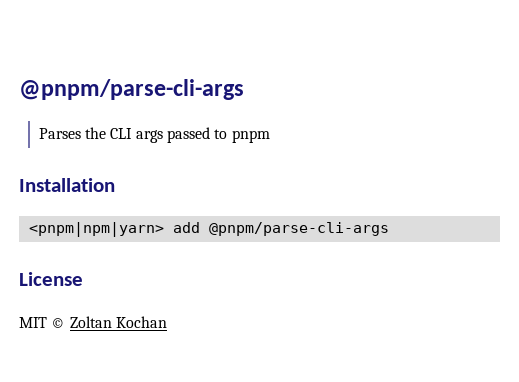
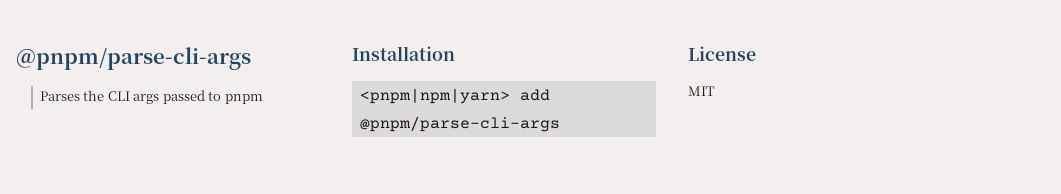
[51,316,167,328] © Zoltan Kochan -> (715, 91) none

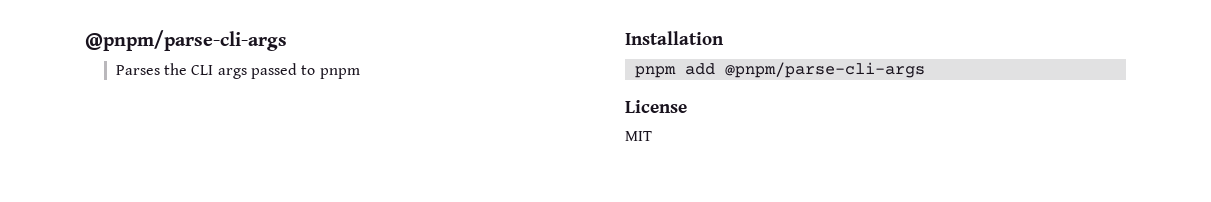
[359,88,510,104] <pnpm|npm|yarn> -> [634,66,676,78] pnpm

